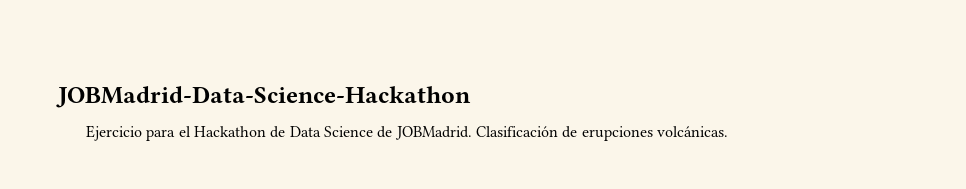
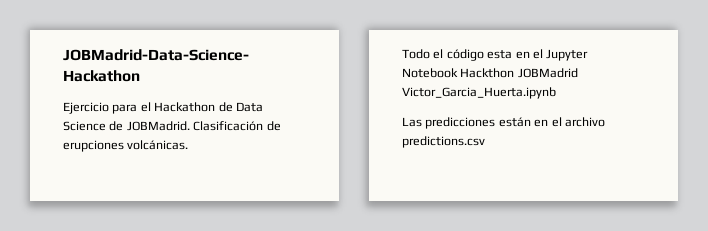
(728, 131) none -> [402,49,589,61] [402,68,578,78] [402,87,556,99] [402,117,605,129] [402,136,485,148] // Todo el código esta en el Jupyter Notebook Hackthon JOBMadrid Victor_Garcia_Huerta.ipynb // Las predicciones están en el archivo predictions.csv

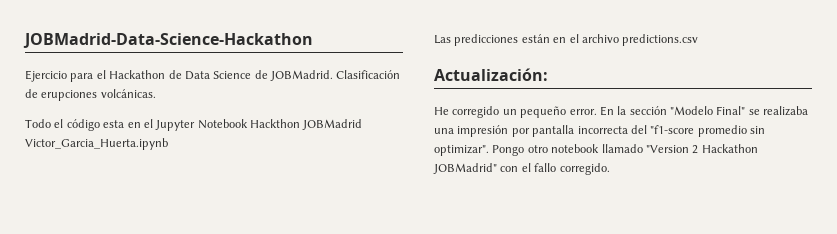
(485, 142) none -> [434,68,548,81] [434,106,809,118] [434,125,765,137] [434,144,758,156] [433,163,610,175] // Actualización: // He corregido un pequeño error. En la sección "Modelo Final" se realizaba una impresión por pantalla incorrecta del "f1-score promedio sin optimizar". Pongo otro notebook llamado "Version 2 Hackathon JOBMadrid" con el fallo corregido.

